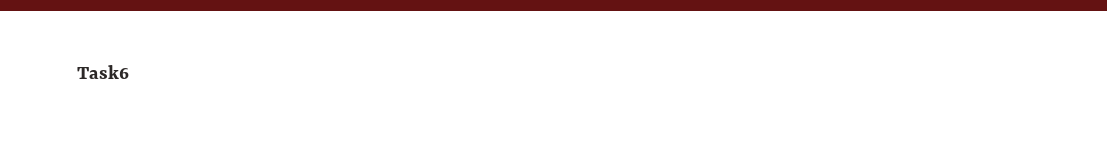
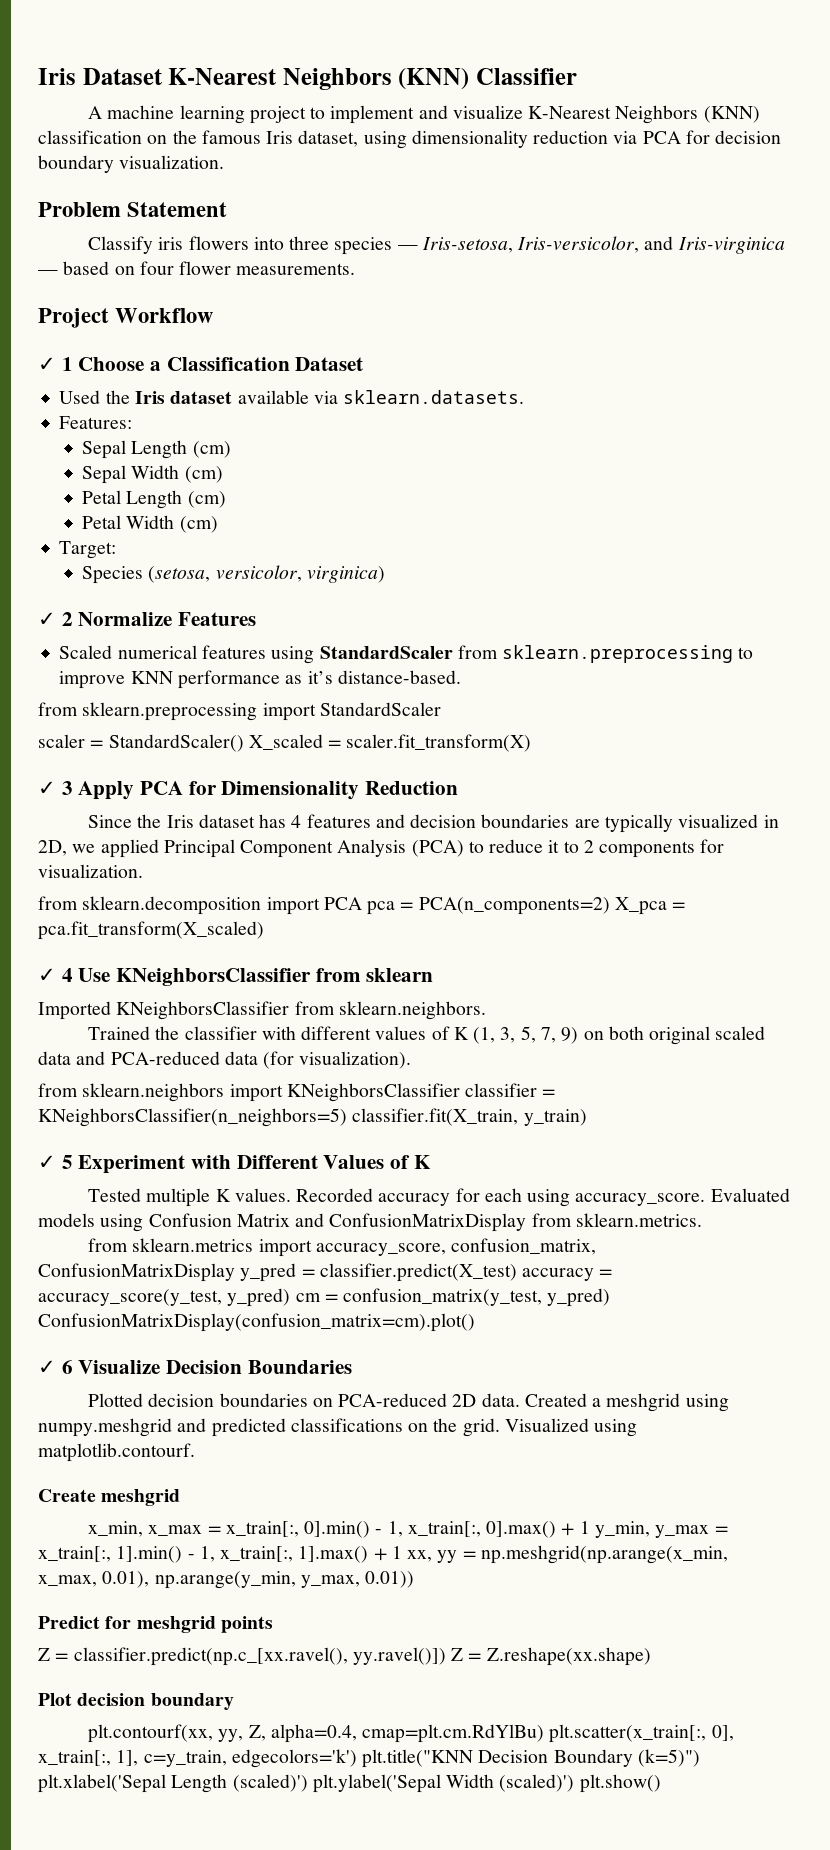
[77,65,129,79] Task6 -> [38,68,578,90] [88,105,760,124] [38,130,782,149] [38,155,225,173] [38,202,228,217] [88,236,785,255] [38,261,356,275] [38,308,214,328] [38,357,364,371] [59,390,525,404] [59,416,133,429] [82,440,231,459] [82,465,223,484] [82,490,226,509] [82,515,218,533] [59,541,117,559] [82,565,385,584] [38,612,257,626] [59,645,754,664] [59,670,461,689] [38,702,441,721] [38,734,532,752] [38,781,459,800] [88,814,779,833] [38,839,725,858] [38,864,143,878] [38,896,686,915] [38,921,264,940] [38,968,434,986] [38,1001,486,1020] [88,1026,766,1045] [38,1051,412,1069] [38,1083,556,1102] [38,1108,587,1127] [38,1155,431,1174] [88,1188,790,1207] [38,1213,702,1232] [88,1238,597,1257] [38,1263,613,1282] [38,1288,611,1307] [38,1313,475,1332] [38,1360,352,1374] [88,1393,729,1412] [38,1418,638,1437] [38,1443,195,1462] [38,1489,181,1506] [88,1521,728,1538] [38,1545,728,1564] [38,1571,415,1589] [38,1616,273,1633] [38,1647,651,1666] [38,1693,234,1710] [88,1724,734,1743] [38,1749,700,1768] [38,1774,661,1793] Iris Dataset K-Nearest Neighbors (KNN) Classifier // A machine learning project to implement and visualize K-Nearest Neighbors (KNN) classification on the famous Iris dataset, using dimensionality reduction via PCA for decision boundary visualization. // Problem Statement // Classify iris flowers into three species — Iris-setosa, Iris-versicolor, and Iris-virginica — based on four flower measurements. // Project Workflow // ✓ 1 Choose a Classification Dataset // Used the Iris dataset available via sklearn.datasets. // Features: // Sepal Length (cm) // Sepal Width (cm) // Petal Length (cm) // Petal Width (cm) // Target: // Species (setosa, versicolor, virginica) // ✓ 2 Normalize Features // Scaled numerical features using StandardScaler from sklearn.preprocessing to improve KNN performance as it’s distance-based. // from sklearn.preprocessing import StandardScaler // scaler = StandardScaler() X_scaled = scaler.fit_transform(X) // ✓ 3 Apply PCA for Dimensionality Reduction // Since the Iris dataset has 4 features and decision boundaries are typically visualized in 2D, we applied Principal Component Analysis (PCA) to reduce it to 2 components for visualization. // from sklearn.decomposition import PCA pca = PCA(n_components=2) X_pca = pca.fit_transform(X_scaled) // ✓ 4 Use KNeighborsClassifier from sklearn // Imported KNeighborsClassifier from sklearn.neighbors. // Trained the classifier with different values of K (1, 3, 5, 7, 9) on both original scaled data and PCA-reduced data (for visualization). // from sklearn.neighbors import KNeighborsClassifier classifier = KNeighborsClassifier(n_neighbors=5) classifier.fit(X_train, y_train) // ✓ 5 Experiment with Different Values of K // Tested multiple K values. Recorded accuracy for each using accuracy_score. Evaluated models using Confusion Matrix and ConfusionMatrixDisplay from sklearn.metrics. // from sklearn.metrics import accuracy_score, confusion_matrix, ConfusionMatrixDisplay y_pred = classifier.predict(X_test) accuracy = accuracy_score(y_test, y_pred) cm = confusion_matrix(y_test, y_pred) ConfusionMatrixDisplay(confusion_matrix=cm).plot() // ✓ 6 Visualize Decision Boundaries // Plotted decision boundaries on PCA-reduced 2D data. Created a meshgrid using numpy.meshgrid and predicted classifications on the grid. Visualized using matplotlib.contourf. // Create meshgrid // x_min, x_max = x_train[:, 0].min() - 1, x_train[:, 0].max() + 1 y_min, y_max = x_train[:, 1].min() - 1, x_train[:, 1].max() + 1 xx, yy = np.meshgrid(np.arange(x_min, x_max, 0.01), np.arange(y_min, y_max, 0.01)) // Predict for meshgrid points // Z = classifier.predict(np.c_[xx.ravel(), yy.ravel()]) Z = Z.reshape(xx.shape) // Plot decision boundary // plt.contourf(xx, yy, Z, alpha=0.4, cmap=plt.cm.RdYlBu) plt.scatter(x_train[:, 0], x_train[:, 1], c=y_train, edgecolors='k') plt.title("KNN Decision Boundary (k=5)") plt.xlabel('Sepal Length (scaled)') plt.ylabel('Sepal Width (scaled)') plt.show()

